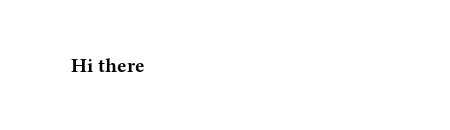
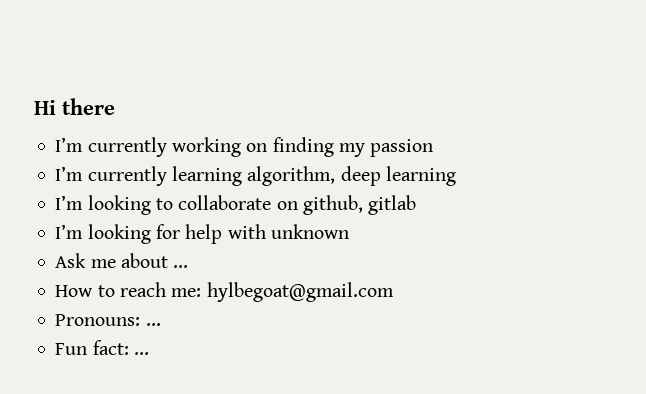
(146, 65) none -> [55,137,434,157] [55,166,456,186] [55,195,417,215] [55,224,349,244] [55,253,189,268] [55,282,394,302] [55,314,161,326] [55,340,149,355] // I’m currently working on finding my passion // I’m currently learning algorithm, deep learning // I’m looking to collaborate on github, gitlab // I’m looking for help with unknown // Ask me about ... // How to reach me: hylbegoat@gmail.com // Pronouns: ... // Fun fact: ...

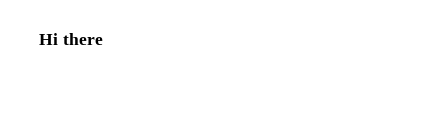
[55,137,434,157] [55,166,456,186] [55,195,417,215] [55,224,349,244] [55,253,189,268] [55,282,394,302] [55,314,161,326] [55,340,149,355] // I’m currently working on finding my passion // I’m currently learning algorithm, deep learning // I’m looking to collaborate on github, gitlab // I’m looking for help with unknown // Ask me about ... // How to reach me: hylbegoat@gmail.com // Pronouns: ... // Fun fact: ... -> (103, 39) none

